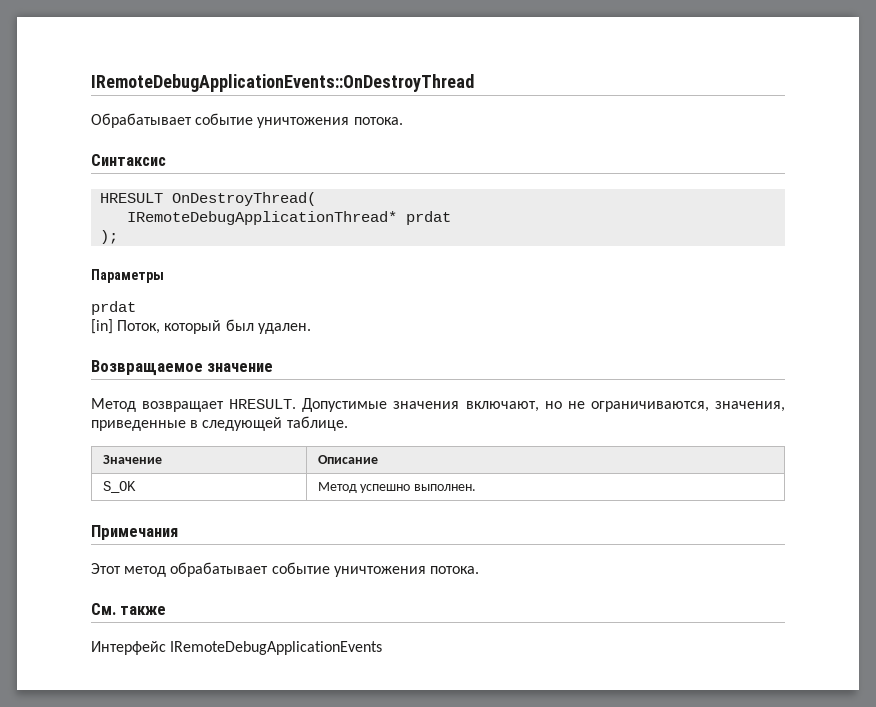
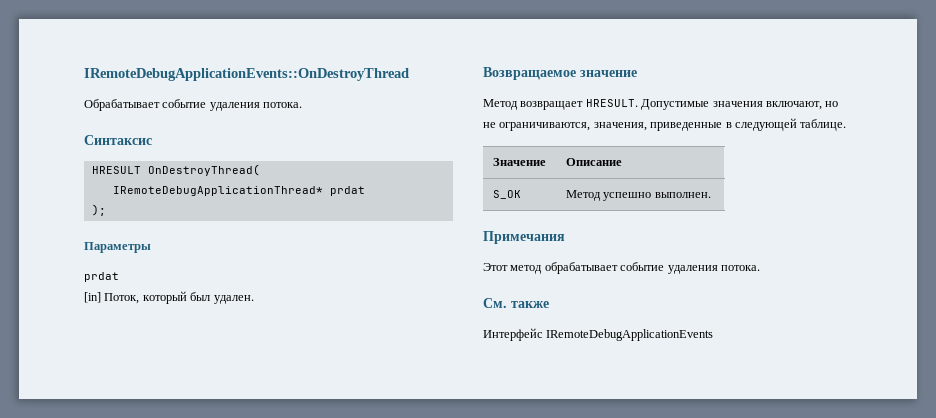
[257,117,350,128] уничтожения -> [209,102,260,111] удаления
[333,566,426,577] уничтожения -> [667,265,718,274] удаления

